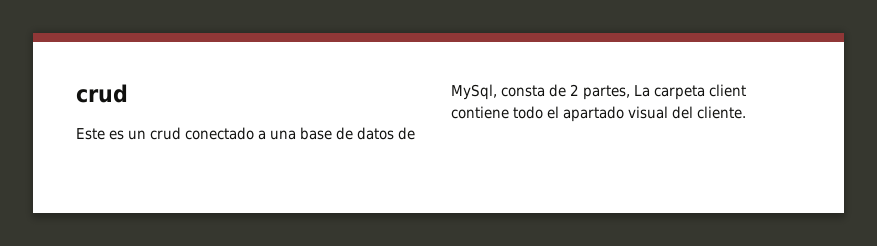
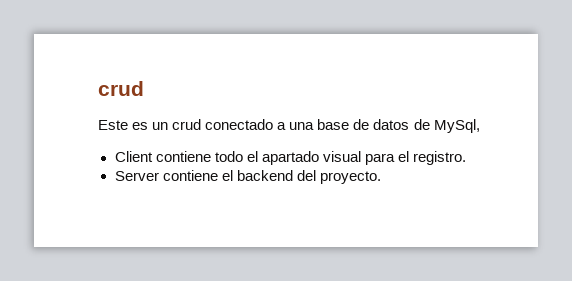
[501,84,746,100] consta de 2 partes, La carpeta client -> [114,151,153,162] // Client
[672,106,746,119] del cliente. -> [364,151,466,165] [114,170,381,184] para el registro. // Server contiene el backend del proyecto.

